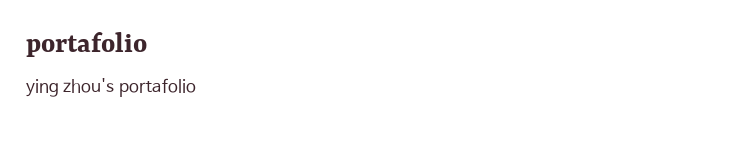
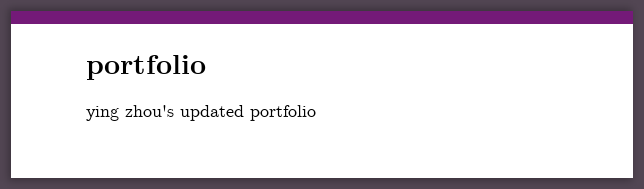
[26,32,147,57] portafolio -> [86,55,206,80] portfolio
[118,78,196,97] portafolio -> [180,105,316,121] updated portfolio

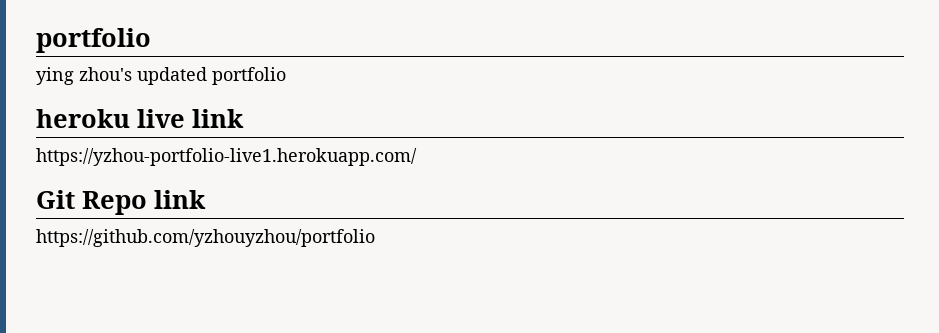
(316, 113) none -> [36,109,244,128] [36,148,417,166] [36,190,206,215] [36,229,375,247] // heroku live link // https://yzhou-portfolio-live1.herokuapp.com/ // Git Repo link // https://github.com/yzhouyzhou/portfolio

